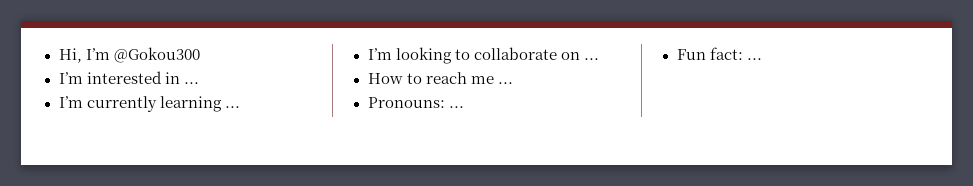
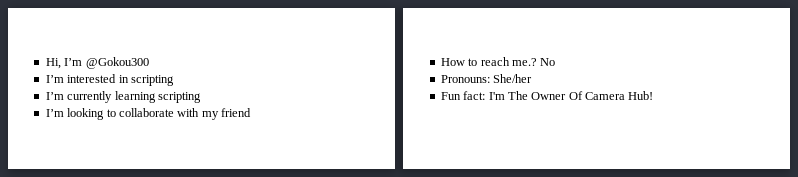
[183,82,199,84] ... -> [130,75,174,86] scripting
[224,106,240,108] ... -> [157,92,201,103] scripting
[560,52,599,60] on ... -> [177,108,251,120] with my friend
[470,76,513,84] me ... -> [511,58,556,66] me.? No
[448,106,464,108] ... -> [493,74,533,83] She/her
[746,58,762,60] ... -> [488,91,654,100] I'm The Owner Of Camera Hub!

